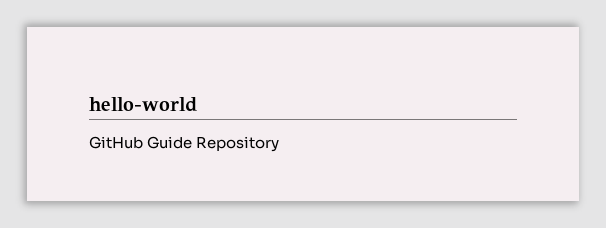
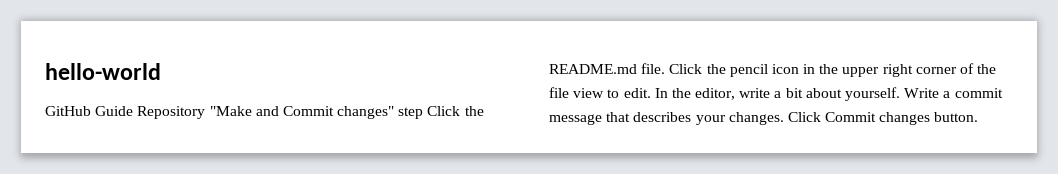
(280, 144) none -> [209,106,484,119] [549,63,997,77] [549,87,1003,101] [549,112,979,125] "Make and Commit changes" step Click the README.md file. Click the pencil icon in the upper right corner of the file view to edit. In the editor, write a bit about yourself. Write a commit message that describes your changes. Click Commit changes button.

